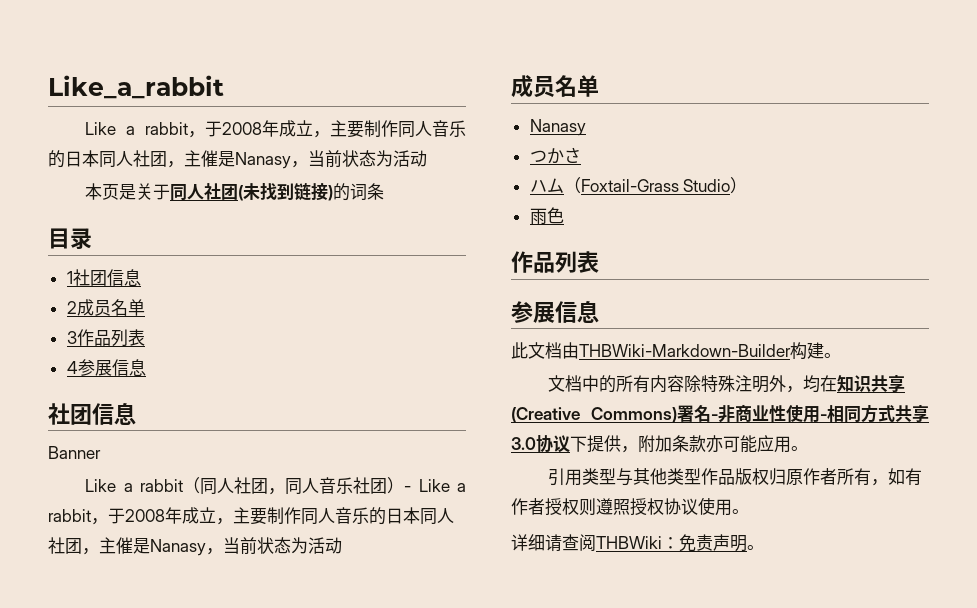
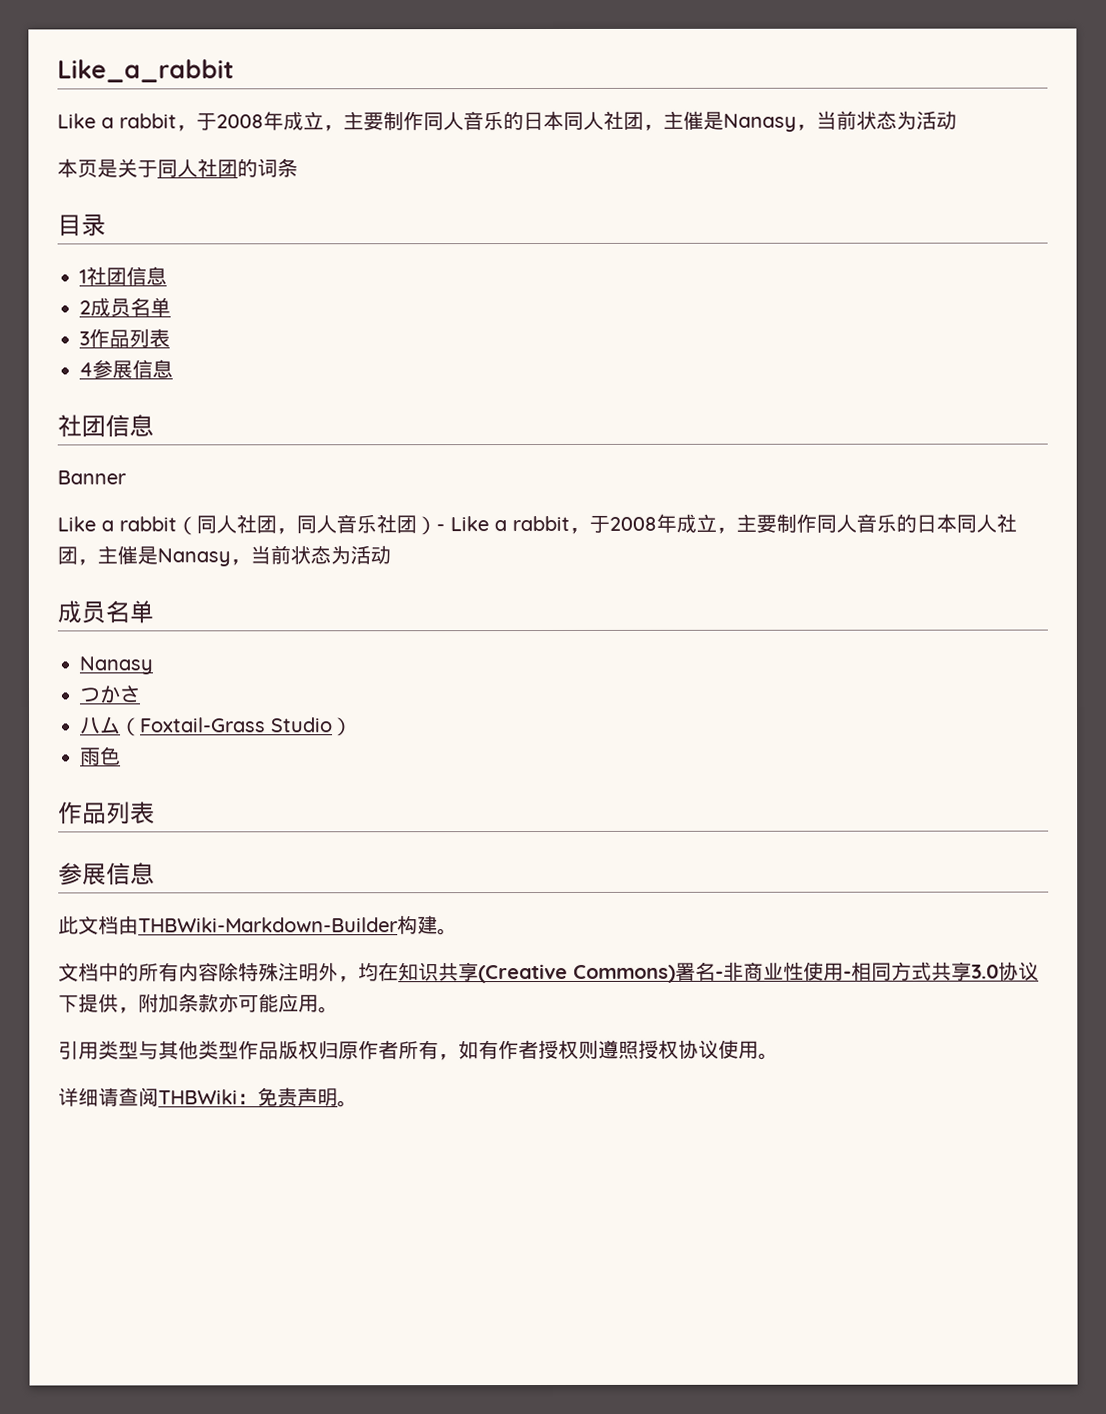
[238,182,334,201] (未找到链接) -> (238, 168) none

